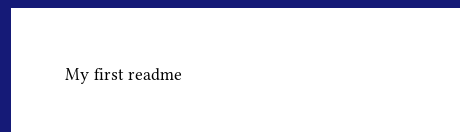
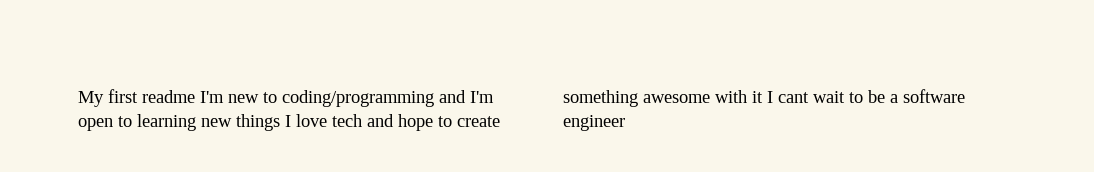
(183, 74) none -> [200,90,494,107] [78,114,500,131] [563,89,965,107] [563,115,625,131] I'm new to coding/programming and I'm open to learning new things I love tech and hope to create something awesome with it I cant wait to be a software engineer

